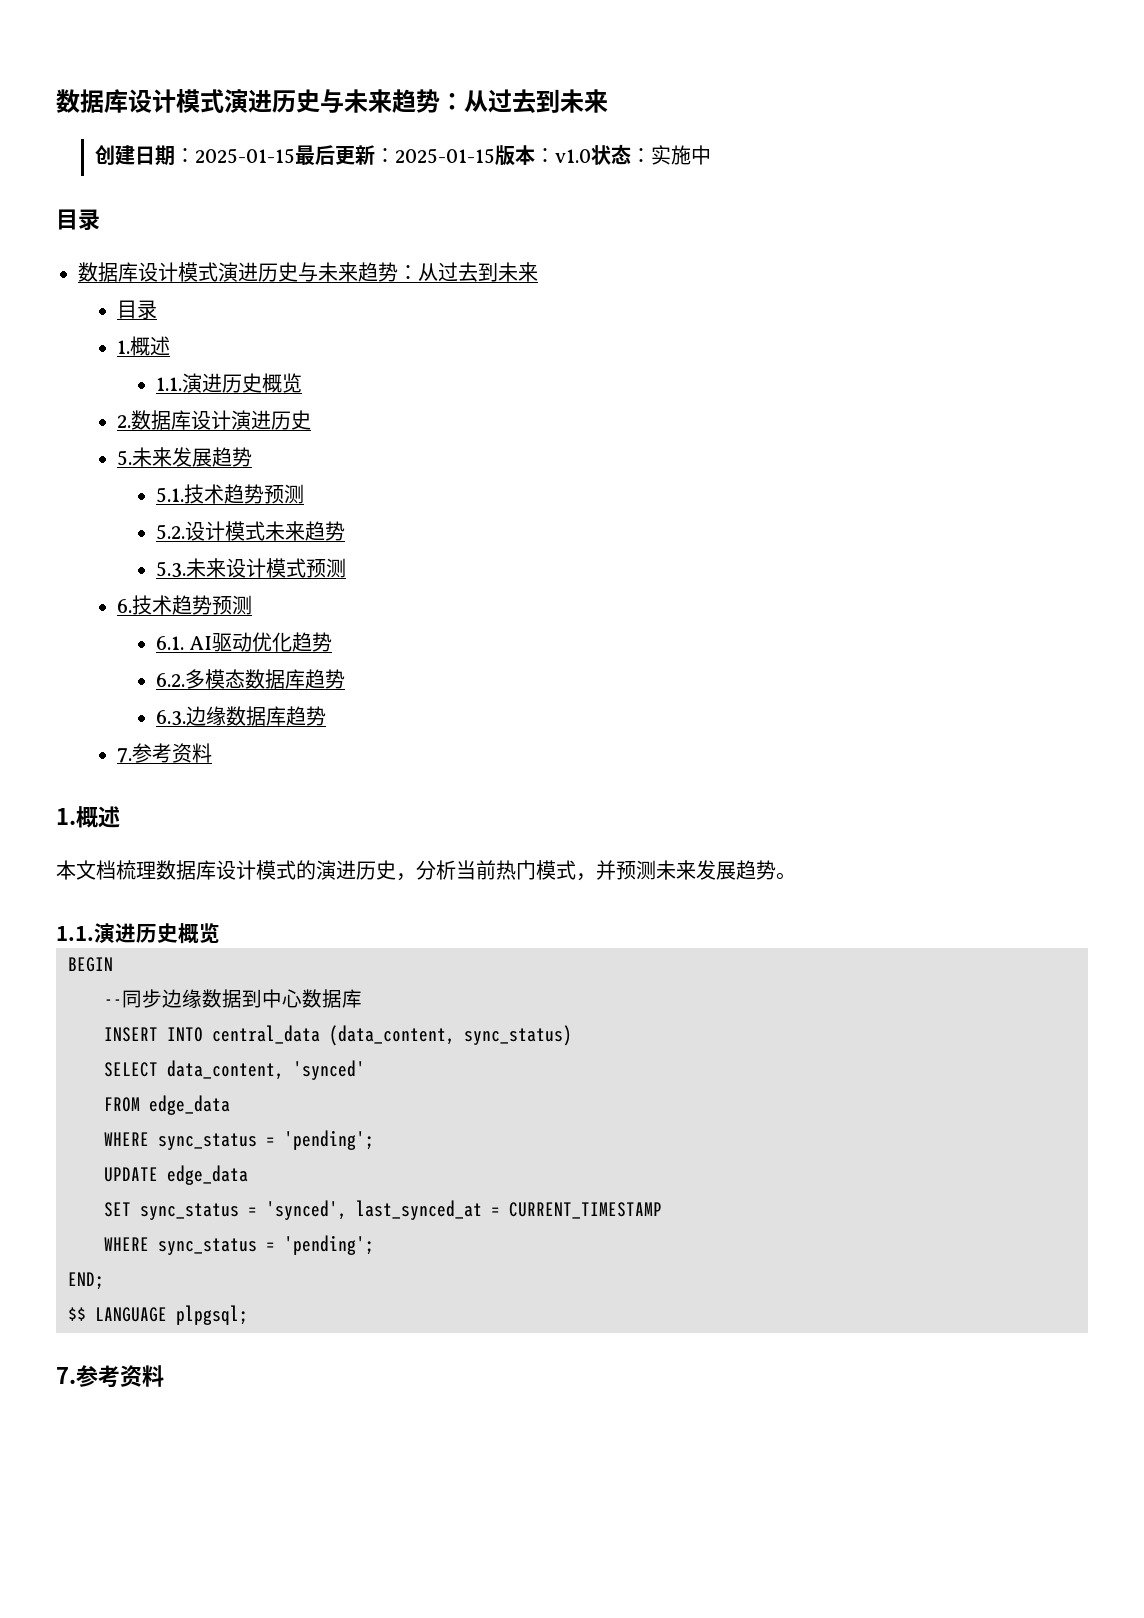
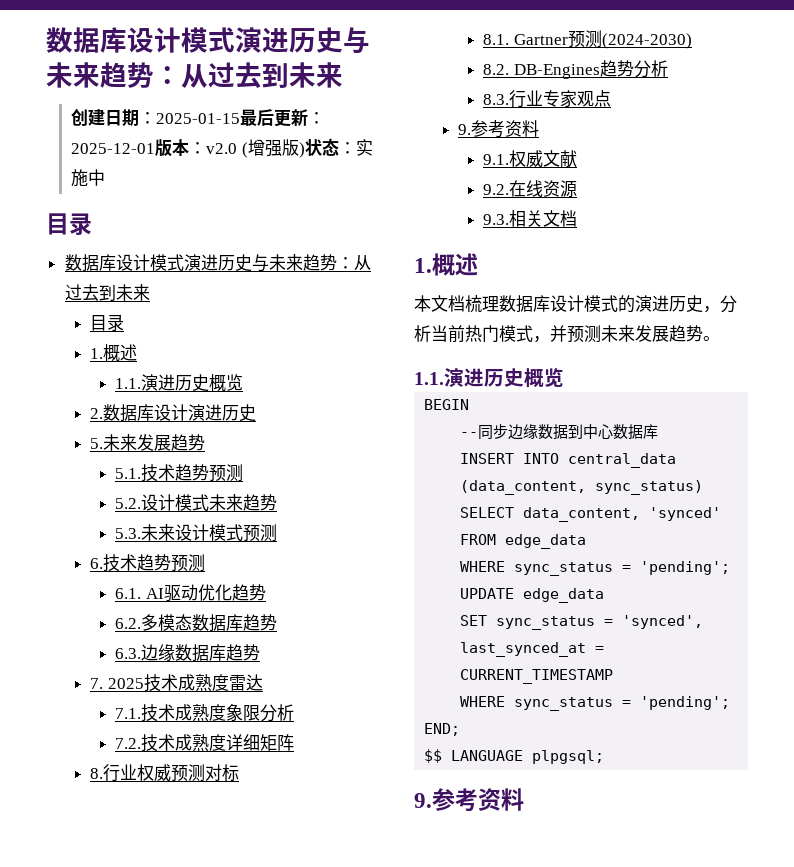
[394,145,591,166] 2025-01-15版本：v1.0 -> [71,139,305,158] 2025-12-01版本：v2.0 (增强版)
[131,743,212,763] 参考资料 -> [107,674,263,692] [115,704,295,722] [115,734,295,752] [90,764,240,782] [483,30,693,49] [483,60,669,79] [483,90,612,108] [458,120,540,138] [483,150,578,168] [483,180,578,198] [483,210,578,227] 2025技术成熟度雷达 // 7.1.技术成熟度象限分析 // 7.2.技术成熟度详细矩阵 // 8.行业权威预测对标 // 8.1. Gartner预测(2024-2030) // 8.2. DB-Engines趋势分析 // 8.3.行业专家观点 // 9.参考资料 // 9.1.权威文献 // 9.2.在线资源 // 9.3.相关文档
[56,1367,76,1384] 7. -> [414,793,432,808] 9.

